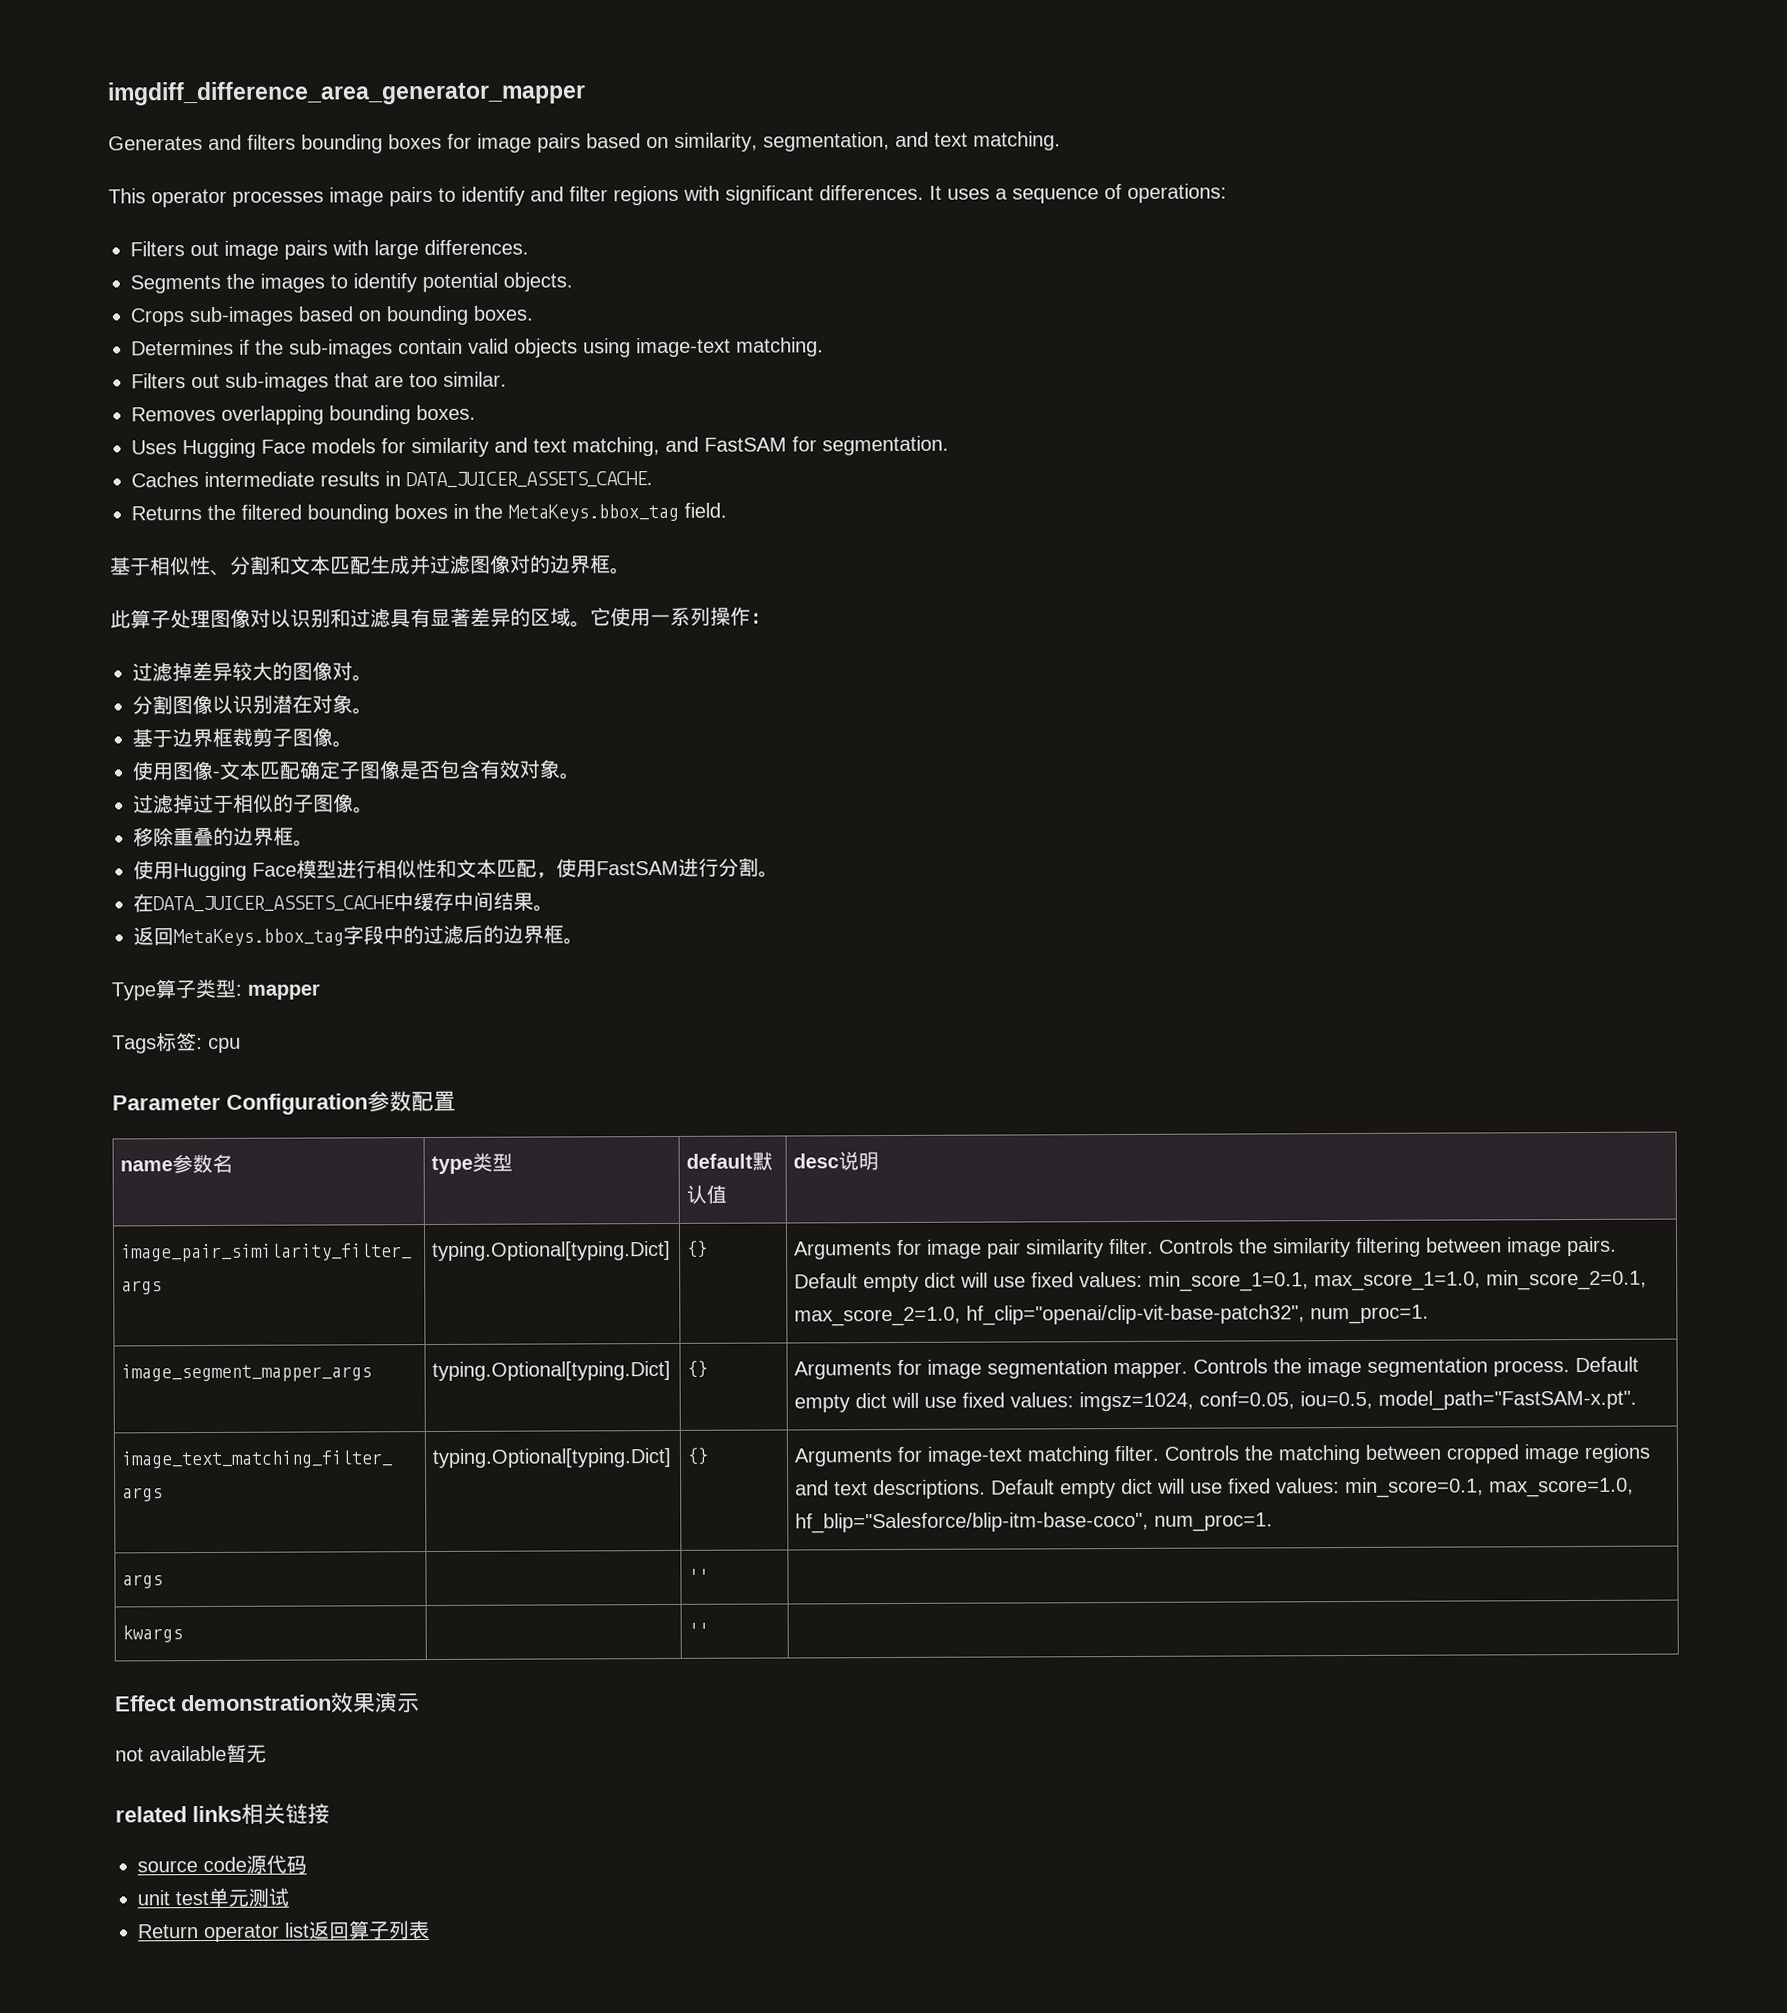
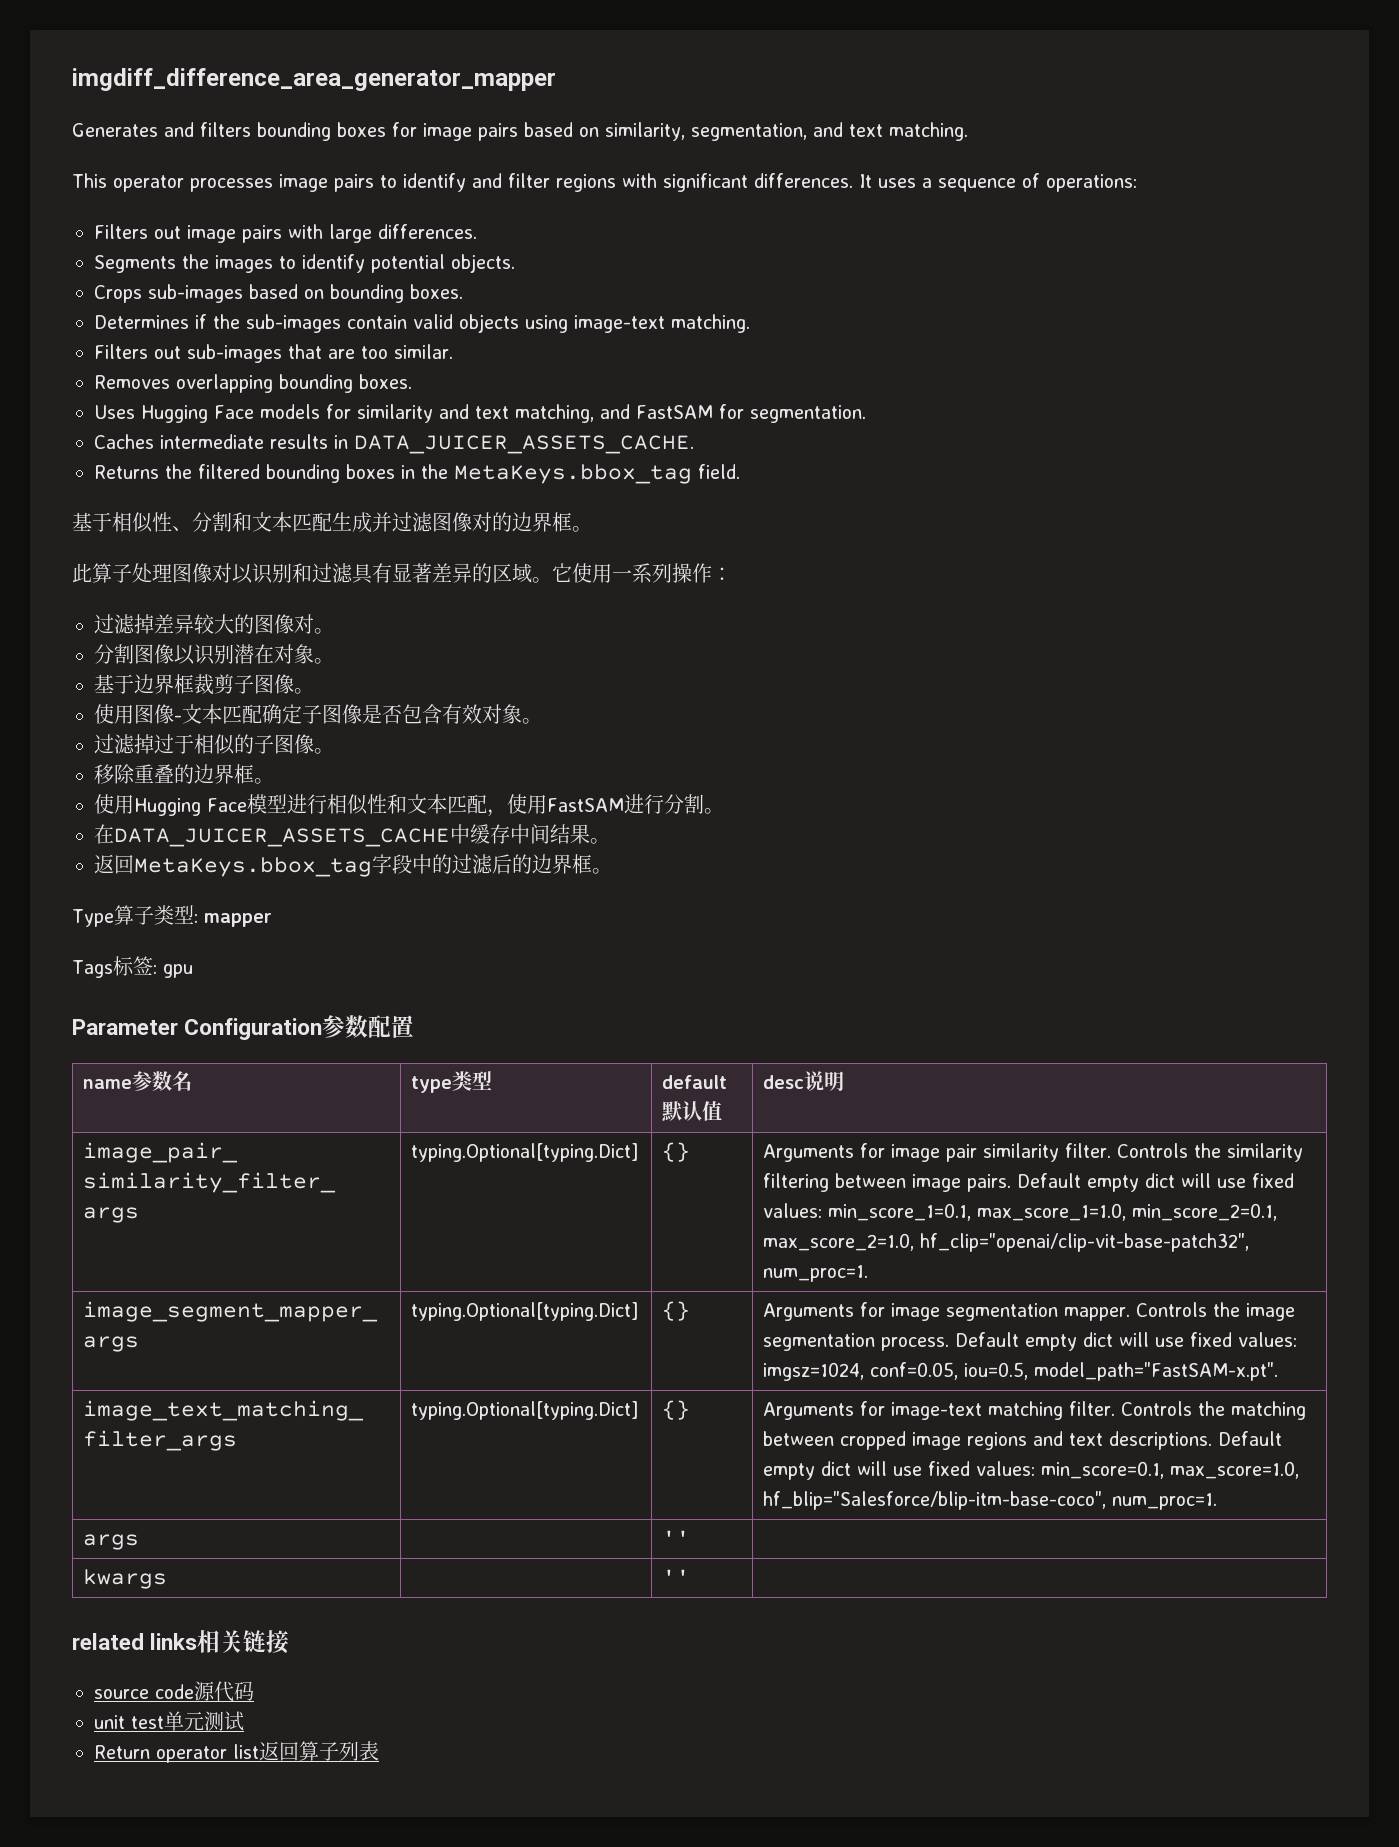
[208,1037,241,1053] cpu -> [162,964,193,978] gpu
[114,1692,420,1714] [115,1743,267,1763] // Effect demonstration效果演示 // not available暂无 -> (691, 1576) none

